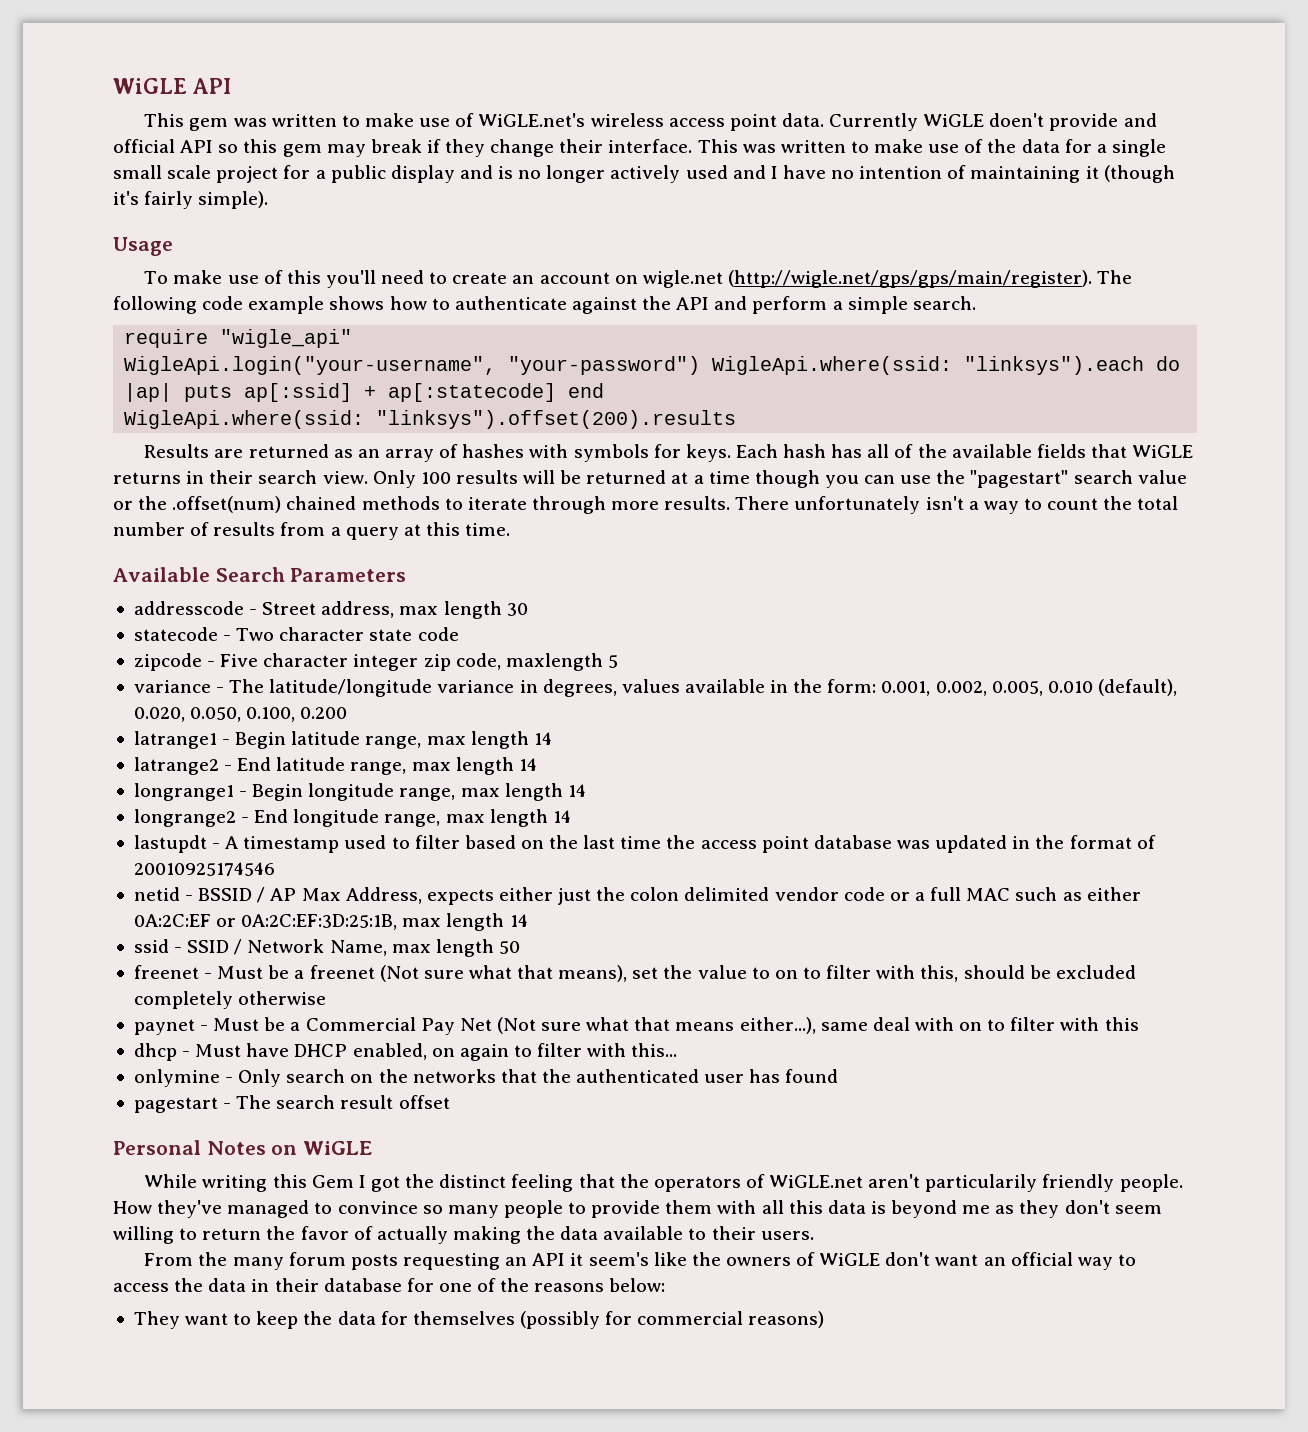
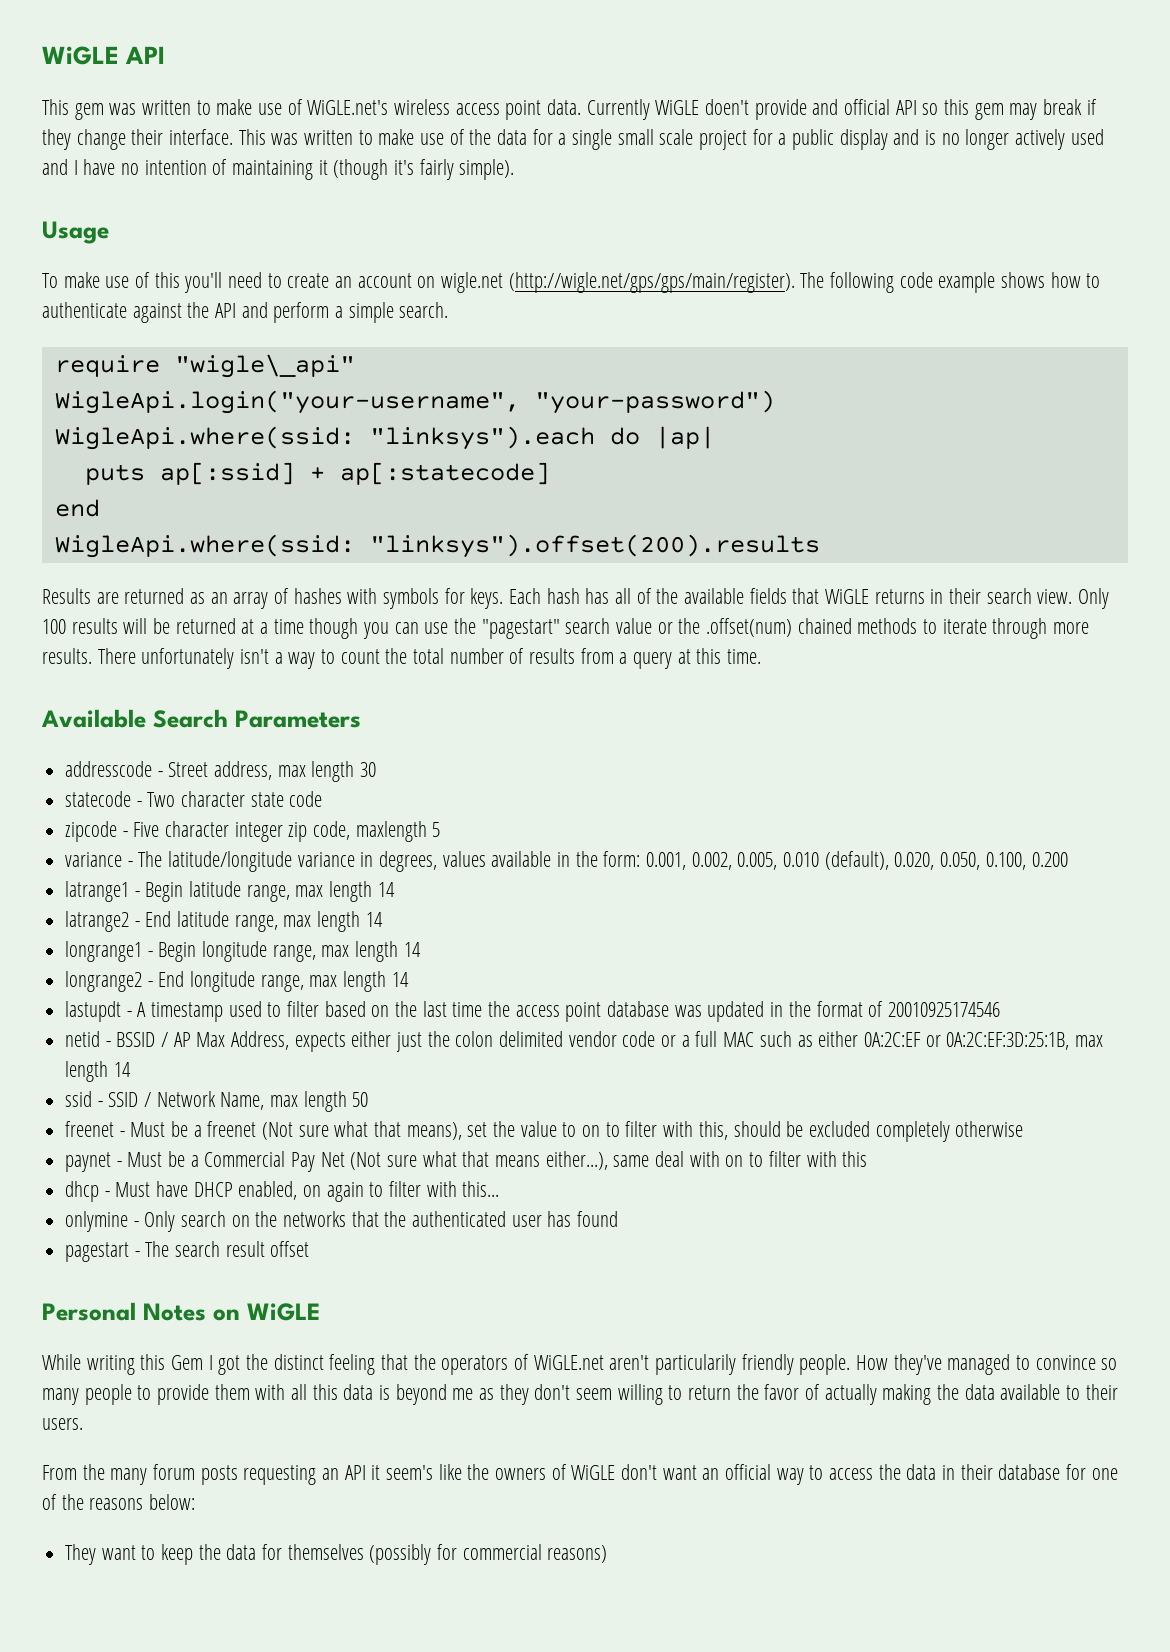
[220,329,353,348] "wigle_api" -> [174,354,355,378] "wigle\_api"
(701, 365) none -> (775, 402) //
(173, 392) none -> (715, 437) //
(557, 392) none -> (550, 473) //

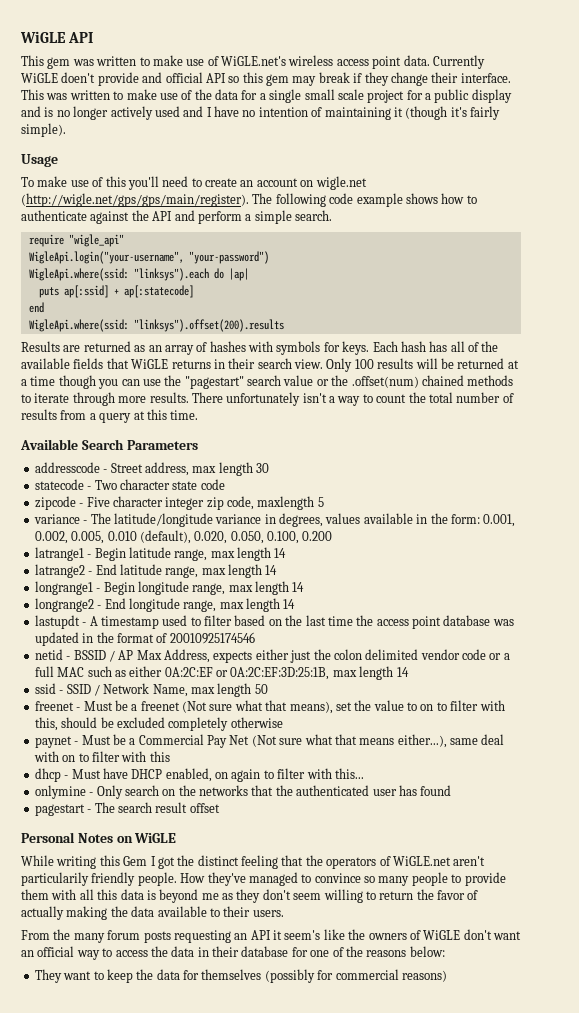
[174,354,355,378] "wigle\_api" -> [68,234,124,247] "wigle_api"

